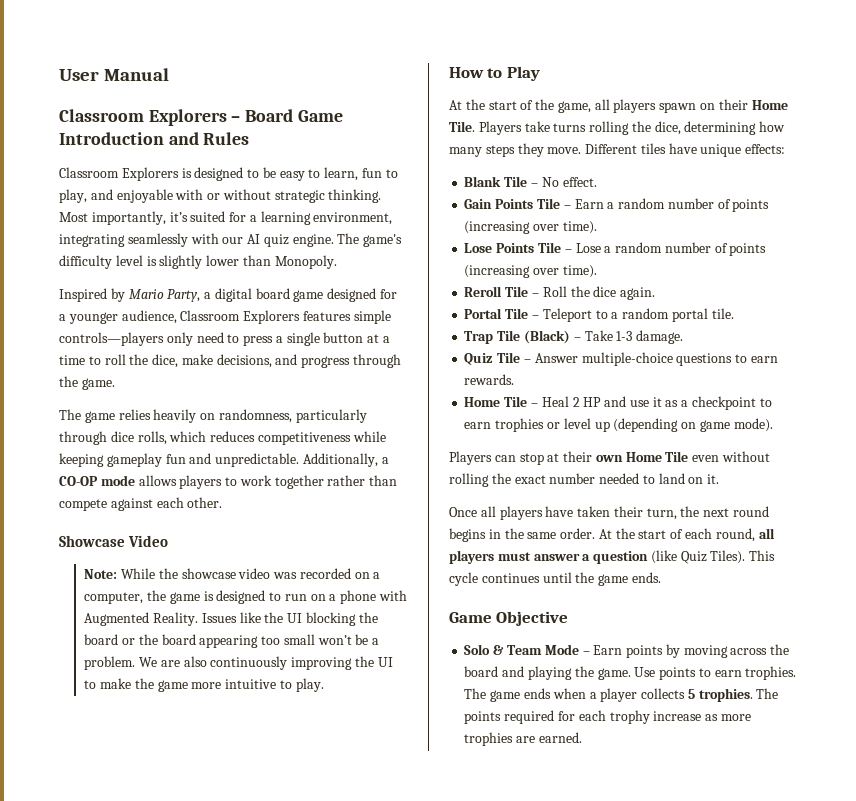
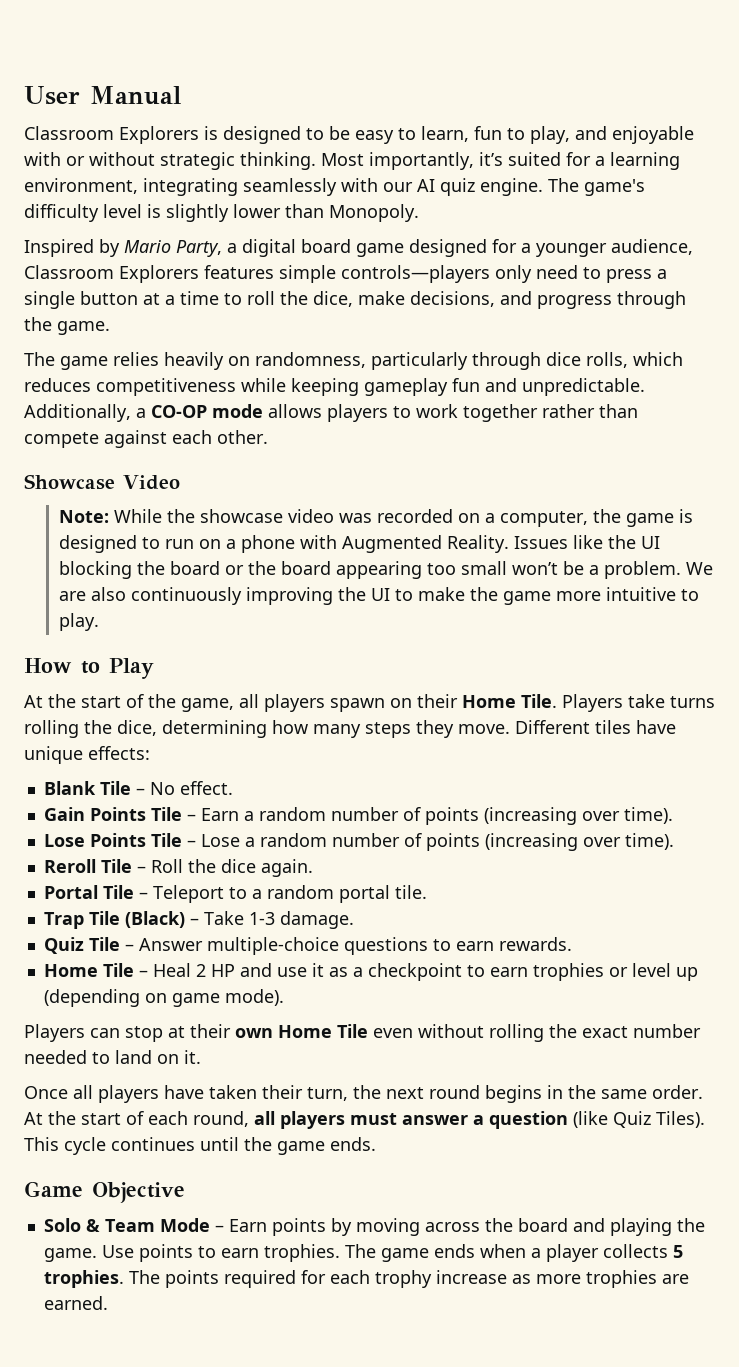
[59,109,343,126] [59,132,250,145] // Classroom Explorers – Board Game Introduction and Rules -> (181, 95) none

